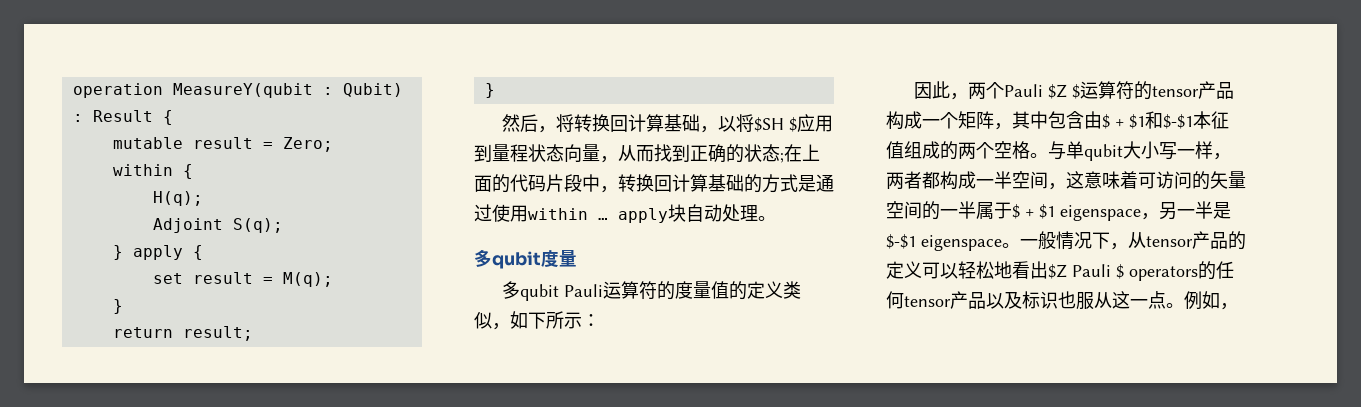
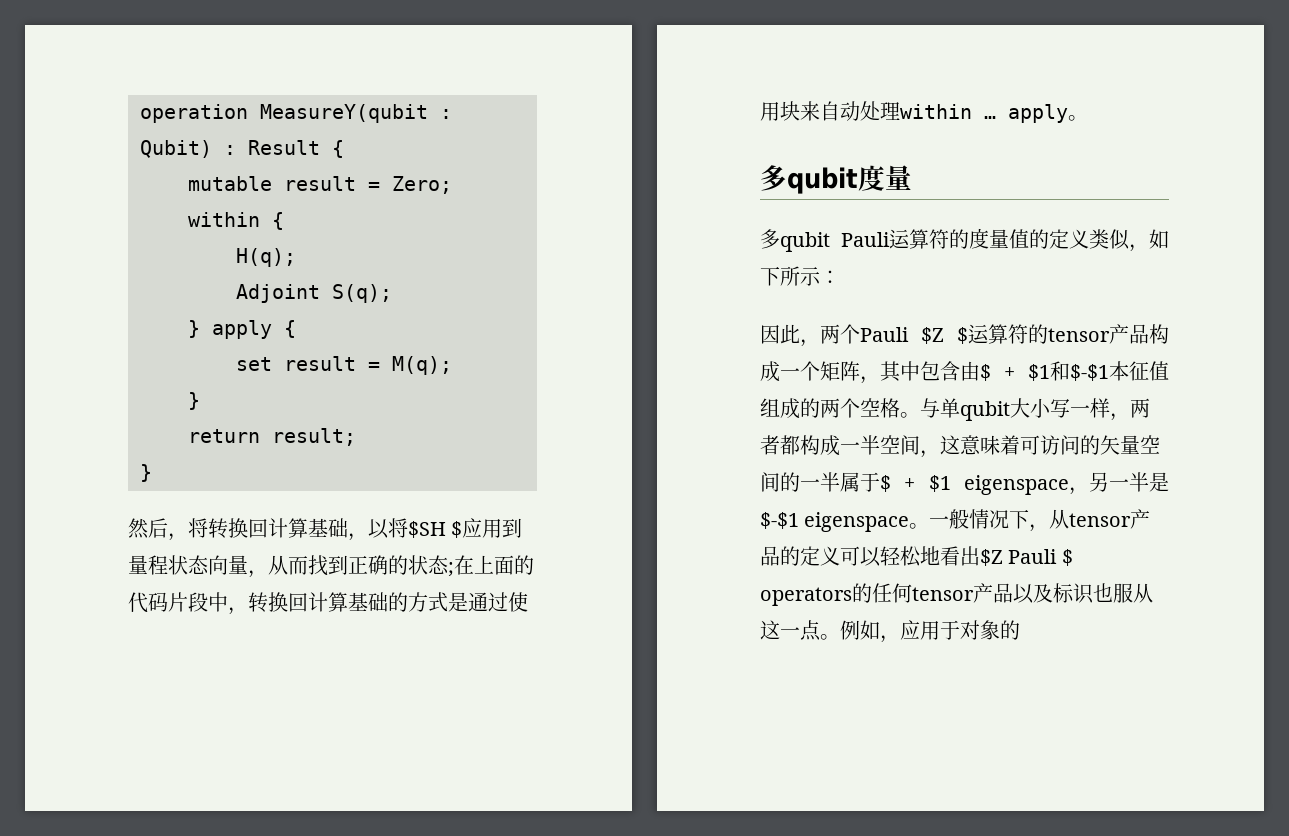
[528,204,758,223] within … apply块自动处理 -> [780,101,1068,123] 块来自动处理within … apply
(1238, 306) none -> [900,620,1020,640] 应用于对象的

